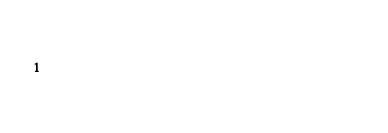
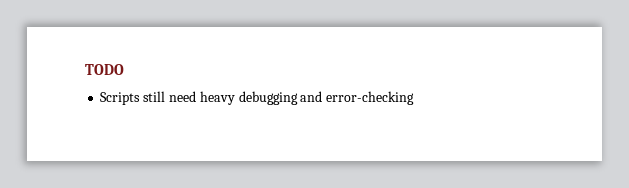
[33,62,40,72] 1 -> [85,64,124,75] [100,91,415,105] TODO // Scripts still need heavy debugging and error-checking

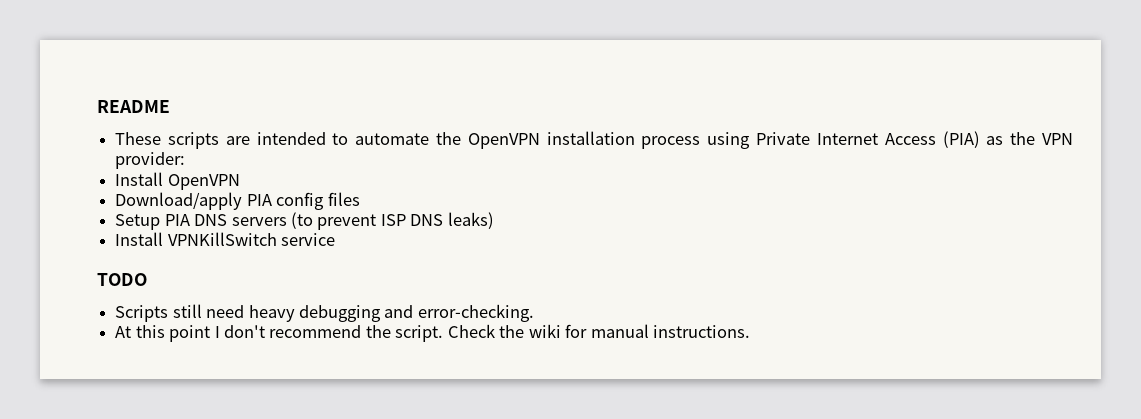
(85, 69) none -> [97,100,170,113] [115,131,1074,149] [115,152,186,169] [115,172,240,190] [115,192,360,210] [115,212,494,230] [115,232,336,246] README // These scripts are intended to automate the OpenVPN installation process using Private Internet Access (PIA) as the VPN provider: // Install OpenVPN // Download/apply PIA config files // Setup PIA DNS servers (to prevent ISP DNS leaks) // Install VPNKillSwitch service //
[326,91,415,105] error-checking -> [417,304,534,322] [115,324,751,342] error-checking. // At this point I don't recommend the script. Check the wiki for manual instructions.

